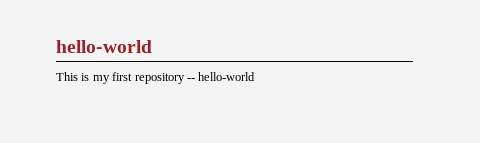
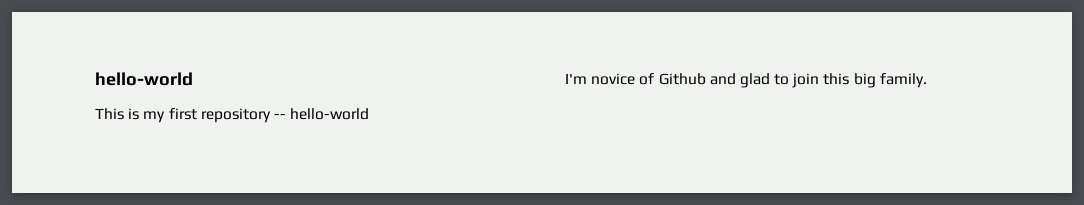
(256, 76) none -> [565,73,927,88] // I'm novice of Github and glad to join this big family.

